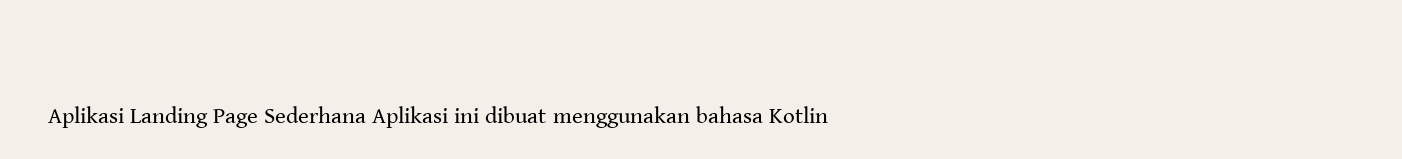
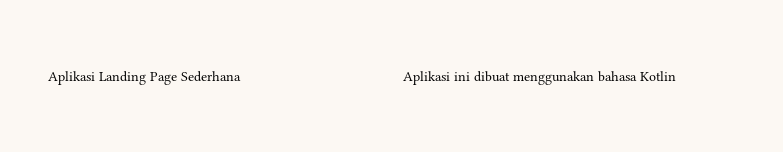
(367, 114) none -> (241, 76) //

